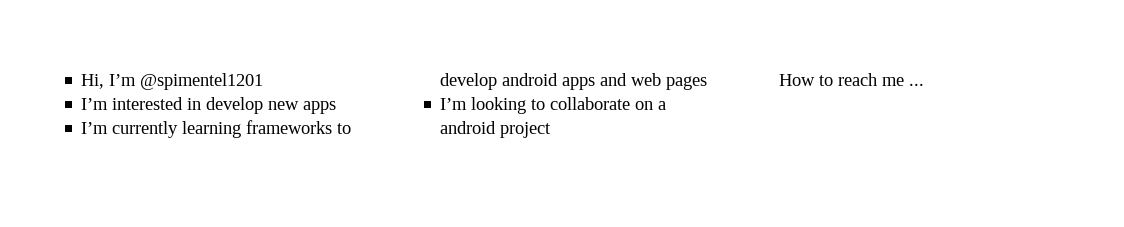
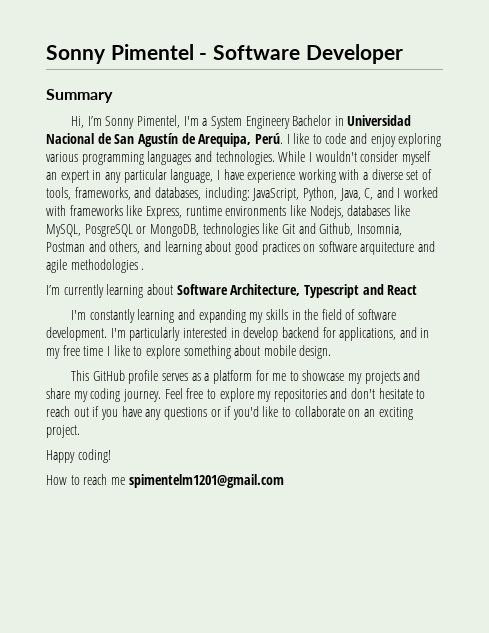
[81,73,264,90] [81,97,337,114] [81,120,352,138] [440,73,708,90] [440,97,667,114] [440,121,552,138] Hi, I’m @spimentel1201 // I’m interested in develop new apps // I’m currently learning frameworks to develop android apps and web pages // I’m looking to collaborate on a android project -> [46,44,403,64] [46,89,113,103] [70,115,412,129] [46,133,442,147] [46,151,431,165] [46,169,433,183] [46,187,439,201] [46,205,410,219] [46,223,402,237] [46,241,436,255] [46,259,145,273] [46,284,418,298] [70,309,397,323] [46,327,430,341] [46,345,332,359] [70,370,421,384] [46,388,426,402] [46,406,413,420] [46,425,80,438] [46,449,111,463] Sonny Pimentel - Software Developer // Summary // Hi, I’m Sonny Pimentel, I'm a System Engineery Bachelor in Universidad Nacional de San Agustín de Arequipa, Perú. I like to code and enjoy exploring various programming languages and technologies. While I wouldn't consider myself an expert in any particular language, I have experience working with a diverse set of tools, frameworks, and databases, including: JavaScript, Python, Java, C, and I worked with frameworks like Express, runtime environments like Nodejs, databases like MySQL, PosgreSQL or MongoDB, technologies like Git and Github, Insomnia, Postman and others, and learning about good practices on software arquitecture and agile methodologies . // I’m currently learning about Software Architecture, Typescript and React // I'm constantly learning and expanding my skills in the field of software development. I'm particularly interested in develop backend for applications, and in my free time I like to explore something about mobile design. // This GitHub profile serves as a platform for me to showcase my projects and share my coding journey. Feel free to explore my repositories and don't hesitate to reach out if you have any questions or if you'd like to collaborate on an exciting project. // Happy coding!
[909,83,924,86] ... -> [128,474,284,488] spimentelm1201@gmail.com

